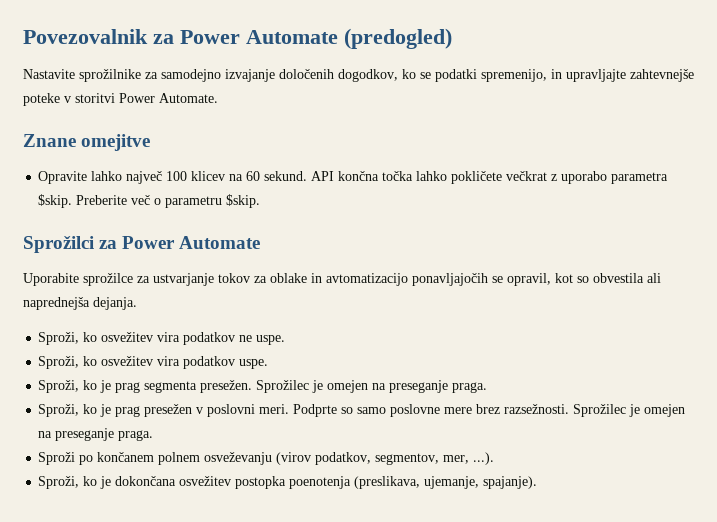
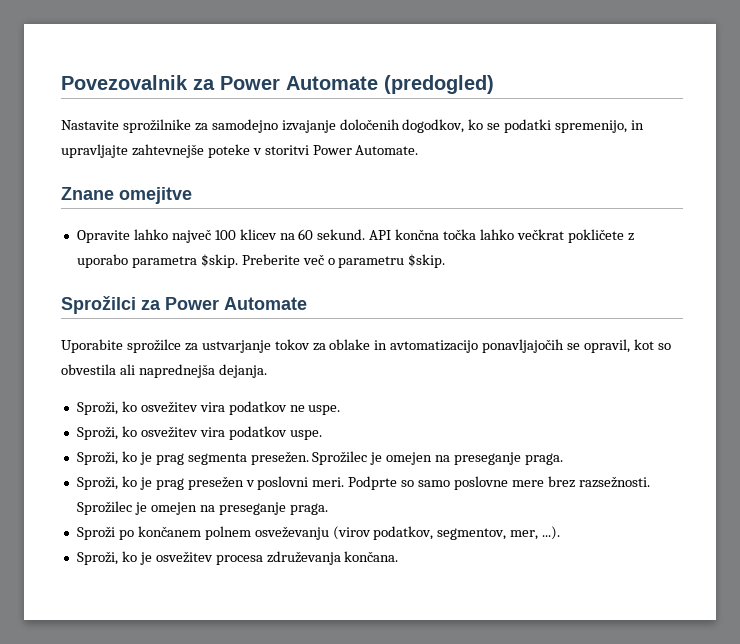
[451,171,548,184] pokličete večkrat -> [516,229,624,243] večkrat pokličete
[115,476,538,489] dokončana osvežitev postopka poenotenja (preslikava, ujemanje, spajanje). -> [155,551,399,565] osvežitev procesa združevanja končana.

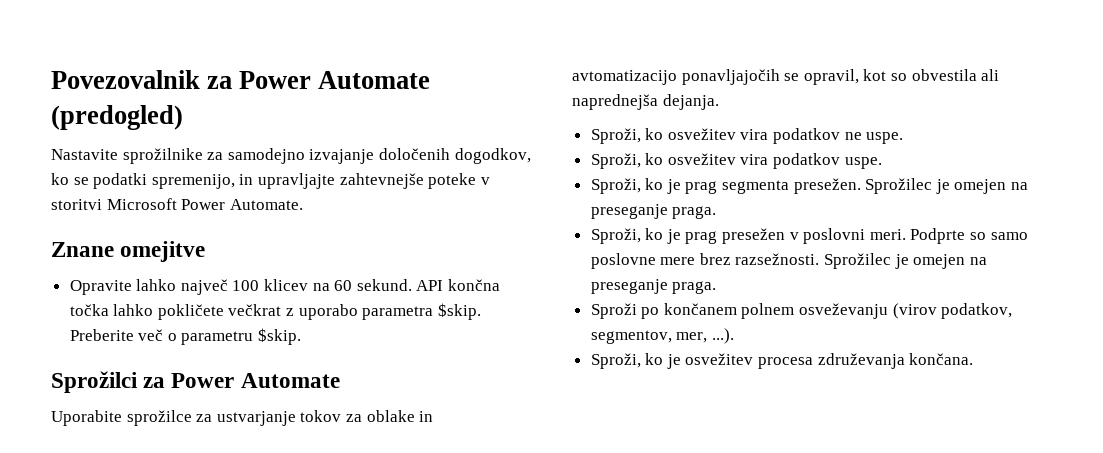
(309, 150) none -> [106,198,177,210] Microsoft
[516,229,624,243] večkrat pokličete -> [157,304,282,320] pokličete večkrat

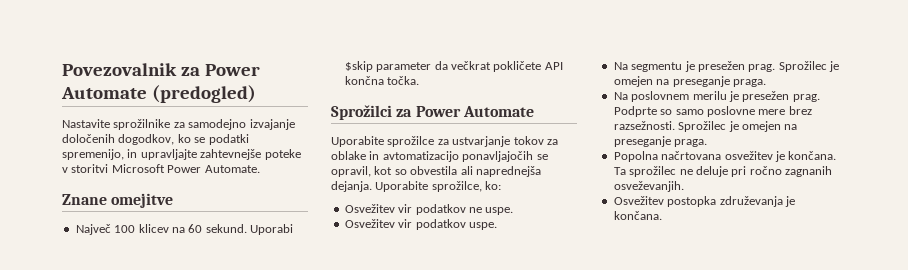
[69,279,228,295] Opravite lahko največ -> [75,224,111,235] Največ
[416,279,501,291] [69,303,481,320] [69,328,302,345] API končna točka lahko pokličete večkrat z uporabo parametra $skip. Preberite več o parametru $skip. -> [250,224,293,235] [344,61,563,72] [344,76,420,85] Uporabi $skip parameter da večkrat pokličete API končna točka.
[590,128,904,144] [590,153,882,169] [590,178,1029,194] [590,204,717,219] [590,228,906,244] // Sproži, ko osvežitev vira podatkov ne uspe. // Sproži, ko osvežitev vira podatkov uspe. // Sproži, ko je prag segmenta presežen. Sprožilec je omejen na preseganje praga. // Sproži, ko je prag presežen v poslovni meri. -> [375,181,502,192] [344,204,514,215] [344,219,497,230] [613,61,839,72] [613,76,766,87] [613,91,820,102] Uporabite sprožilce, ko: // Osvežitev vir podatkov ne uspe. // Osvežitev vir podatkov uspe. // Na segmentu je presežen prag. Sprožilec je omejen na preseganje praga. // Na poslovnem merilu je presežen prag.
[590,303,1013,319] [590,328,734,344] [590,353,905,369] Sproži po končanem polnem osveževanju (virov podatkov, segmentov, mer, ...). // Sproži, ko je osvežitev procesa združevanja -> [613,151,837,162] [613,166,832,177] [613,181,684,192] [613,196,795,207] Popolna načrtovana osvežitev je končana. Ta sprožilec ne deluje pri ročno zagnanih osveževanjih. // Osvežitev postopka združevanja je

